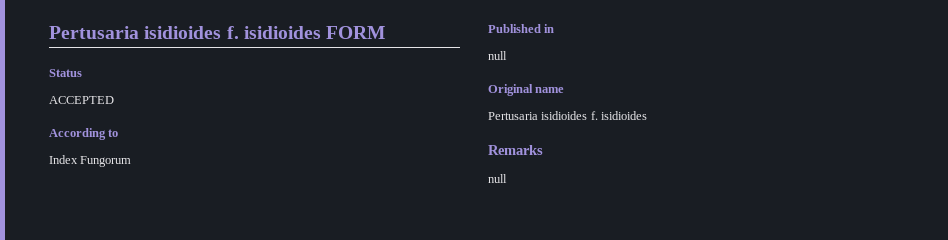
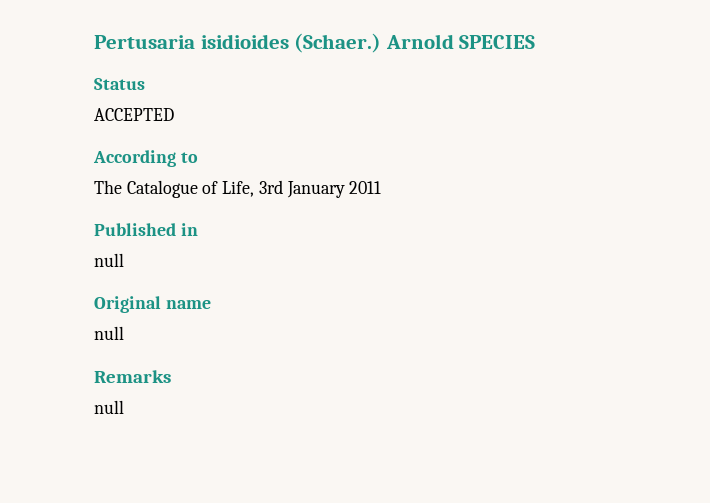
[49,26,386,39] Pertusaria isidioides f. isidioides FORM -> [94,33,536,53] Pertusaria isidioides (Schaer.) Arnold SPECIES
[49,155,132,167] Index Fungorum -> [94,180,382,198] The Catalogue of Life, 3rd January 2011
[488,111,648,120] Pertusaria isidioides f. isidioides -> [94,326,124,340] null

